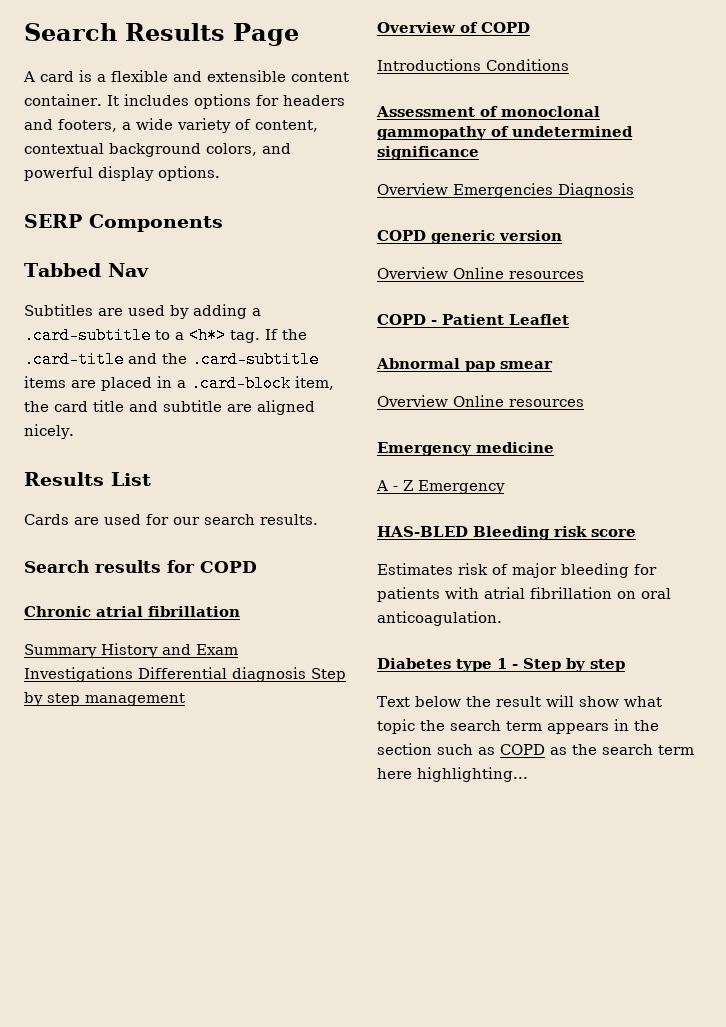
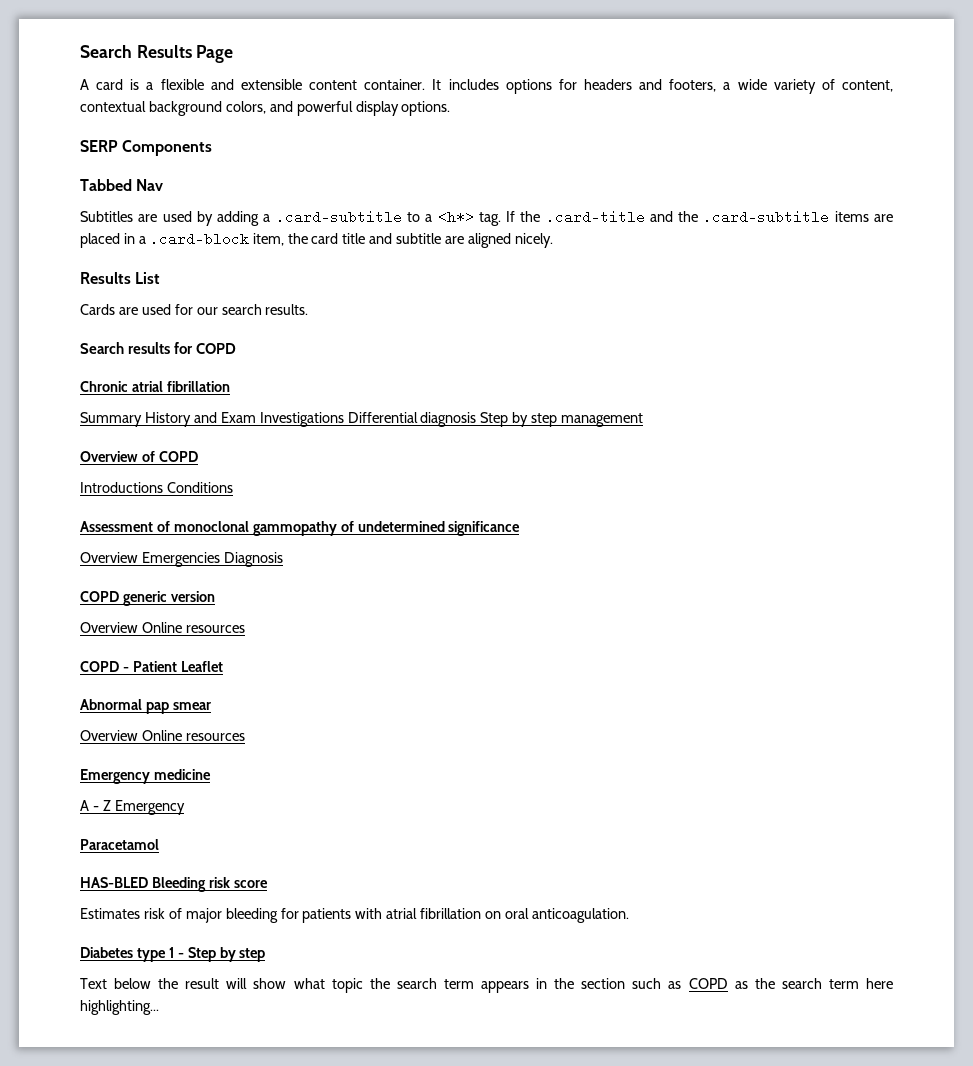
(505, 487) none -> [80,839,159,850] // Paracetamol

